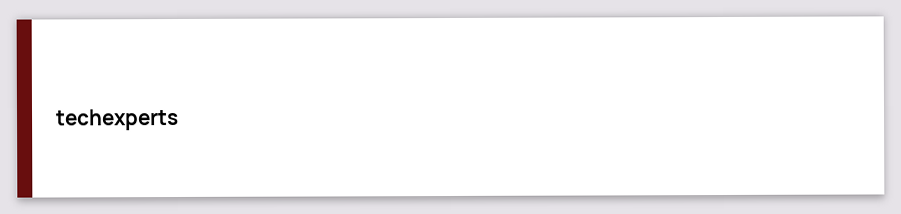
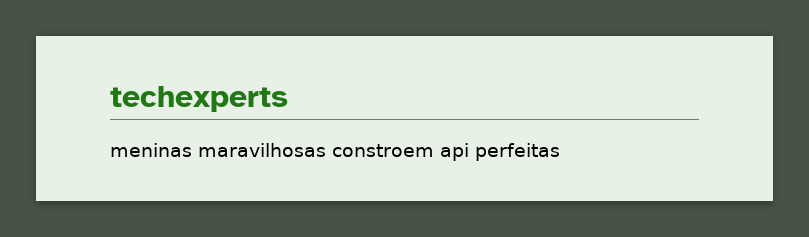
(179, 119) none -> [110,143,560,161] // meninas maravilhosas constroem api perfeitas

